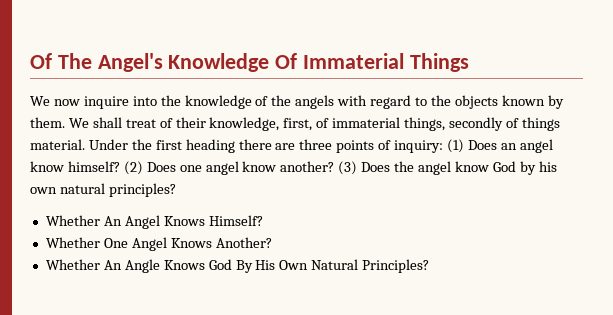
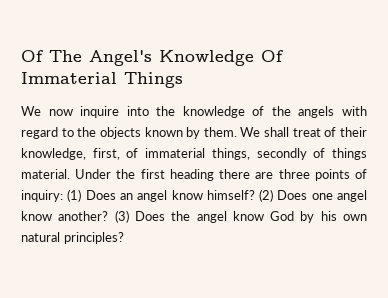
[45,215,263,229] [45,237,272,251] [45,259,430,273] // Whether An Angel Knows Himself? // Whether One Angel Knows Another? // Whether An Angle Knows God By His Own Natural Principles? -> (124, 238) none

